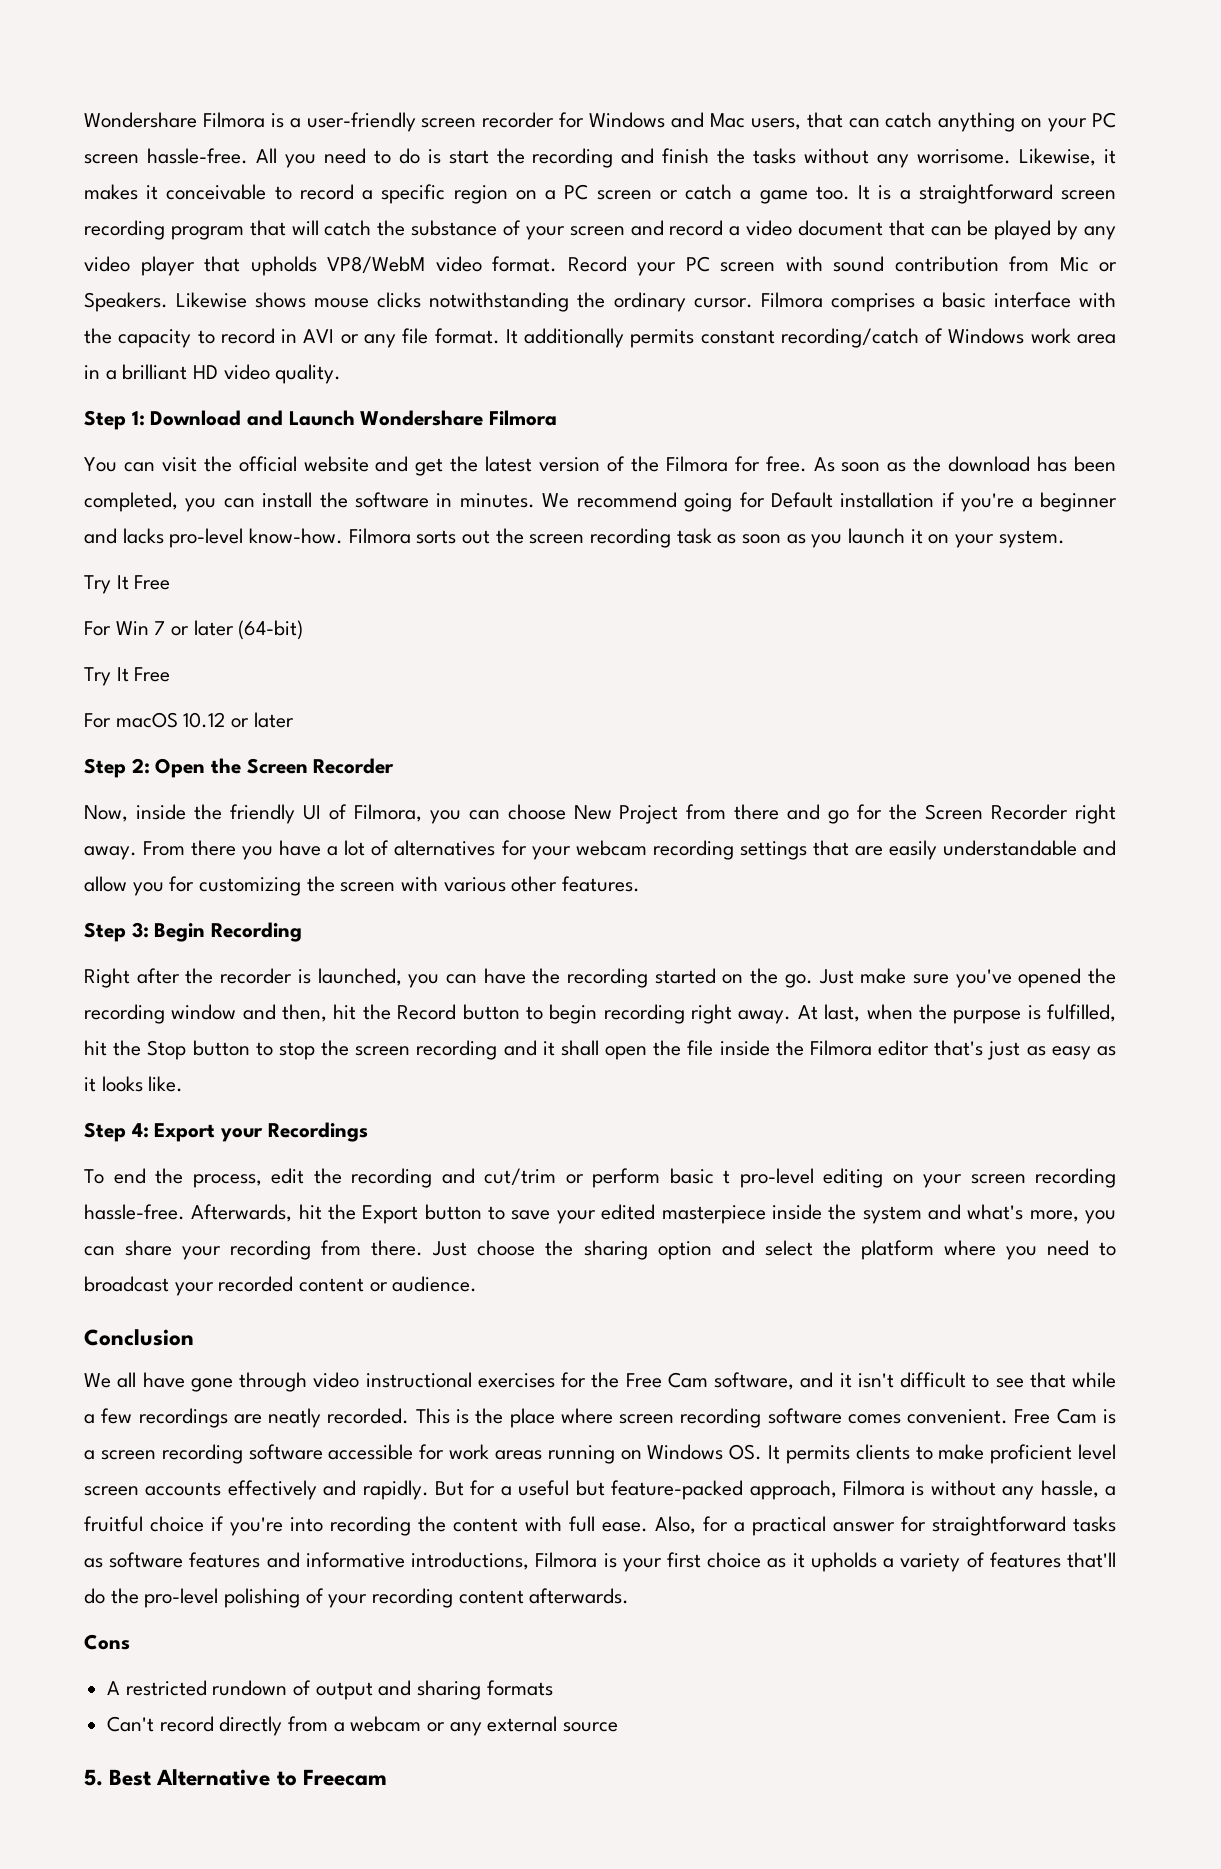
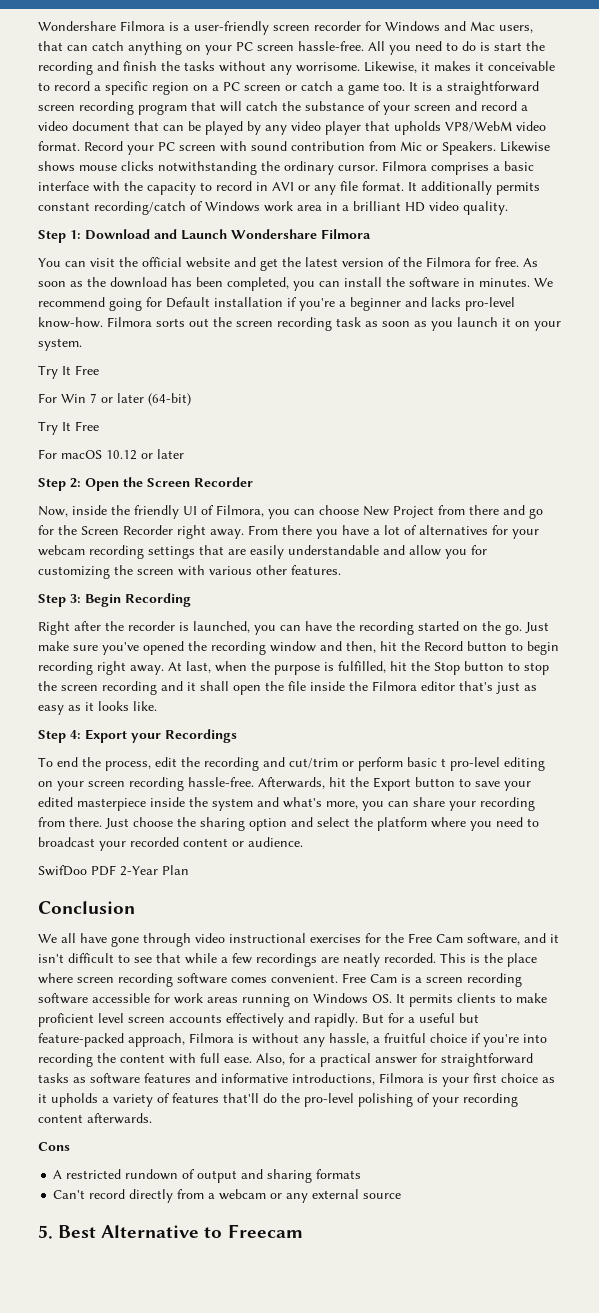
(478, 1284) none -> [38,865,189,876] // SwifDoo PDF 2-Year Plan

